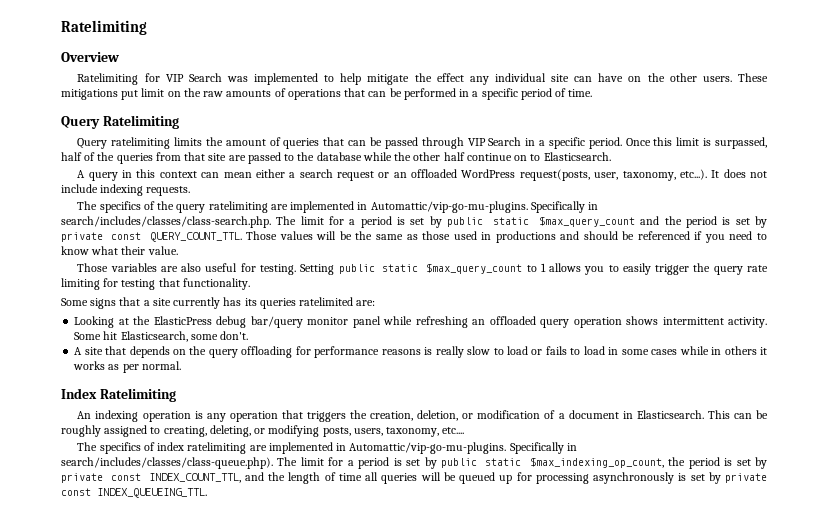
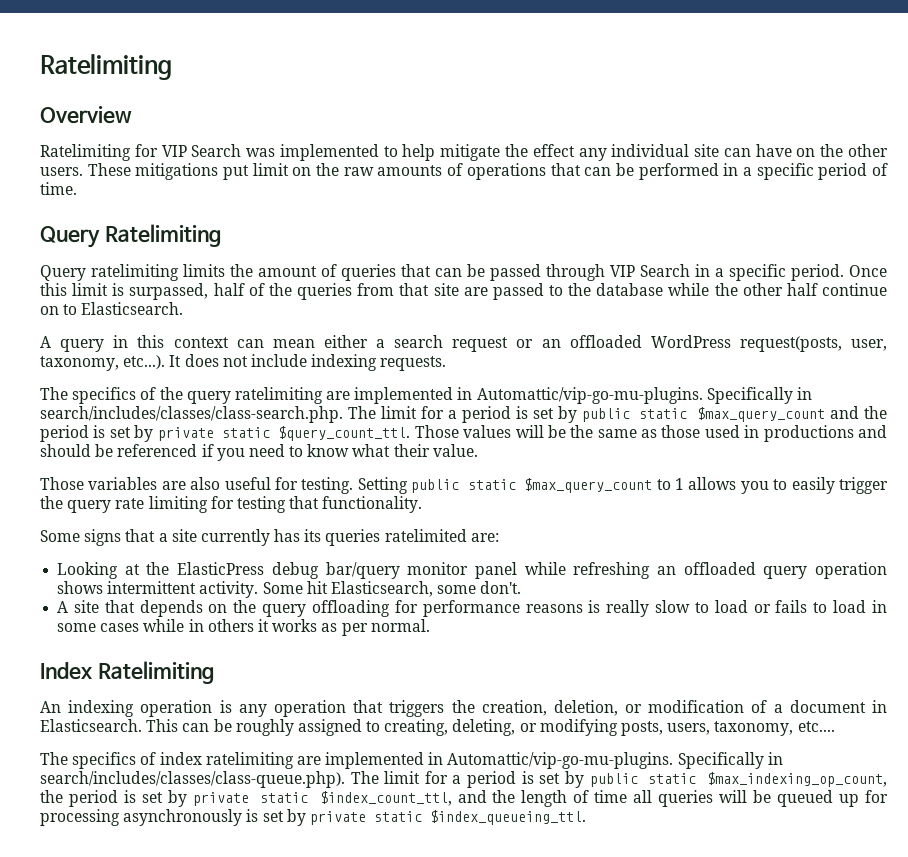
[111,232,242,242] const QUERY_COUNT_TTL. -> [221,426,411,441] static $query_count_ttl.
[110,473,241,483] const INDEX_COUNT_TTL, -> [260,791,452,806] static $index_count_ttl,
[61,488,207,498] const INDEX_QUEUEING_TTL. -> [373,810,586,825] static $index_queueing_ttl.

